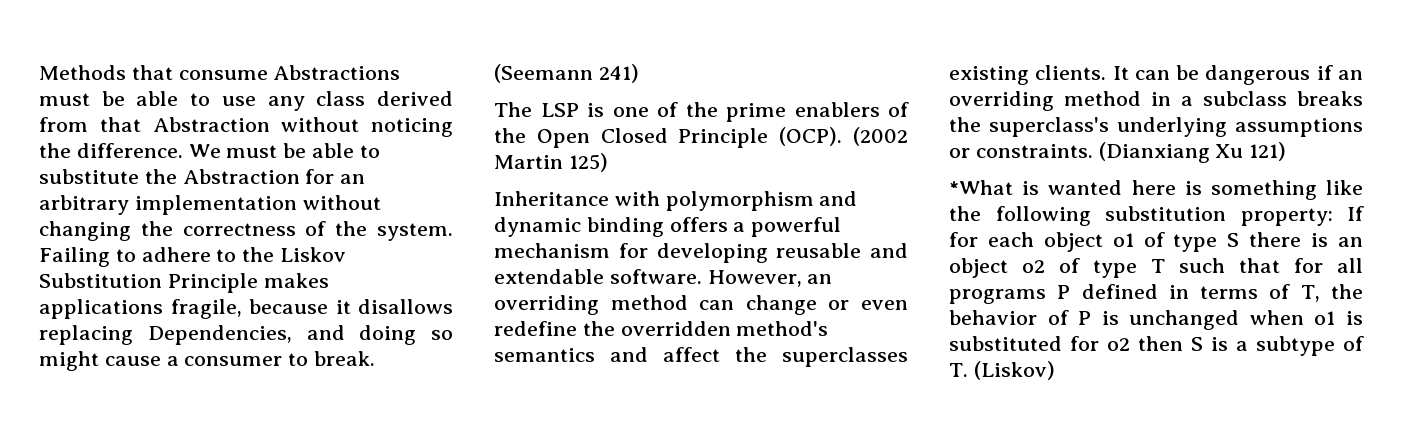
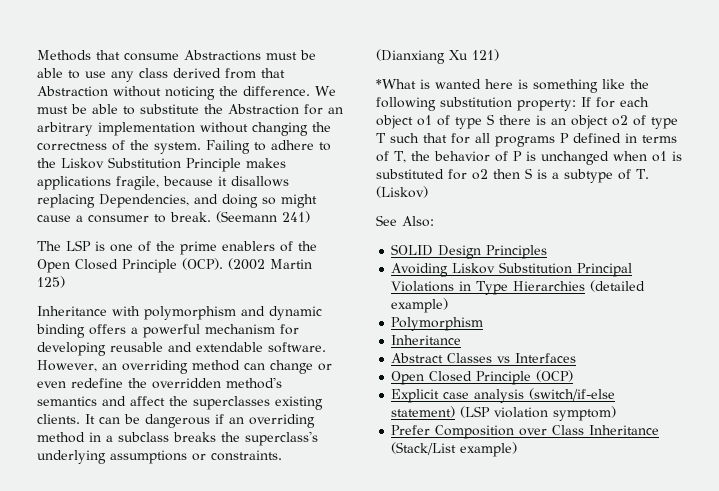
(1055, 370) none -> [376,215,434,227] [391,244,548,259] [391,262,633,277] [391,280,646,295] [391,298,449,313] [391,317,484,331] [391,335,462,345] [391,353,577,363] [391,370,574,385] [391,388,616,403] [391,406,617,421] [391,425,660,439] [391,442,518,457] // See Also: // SOLID Design Principles // Avoiding Liskov Substitution Principal Violations in Type Hierarchies (detailed example) // Polymorphism // Inheritance // Abstract Classes vs Interfaces // Open Closed Principle (OCP) // Explicit case analysis (switch/if-else statement) (LSP violation symptom) // Prefer Composition over Class Inheritance (Stack/List example)

